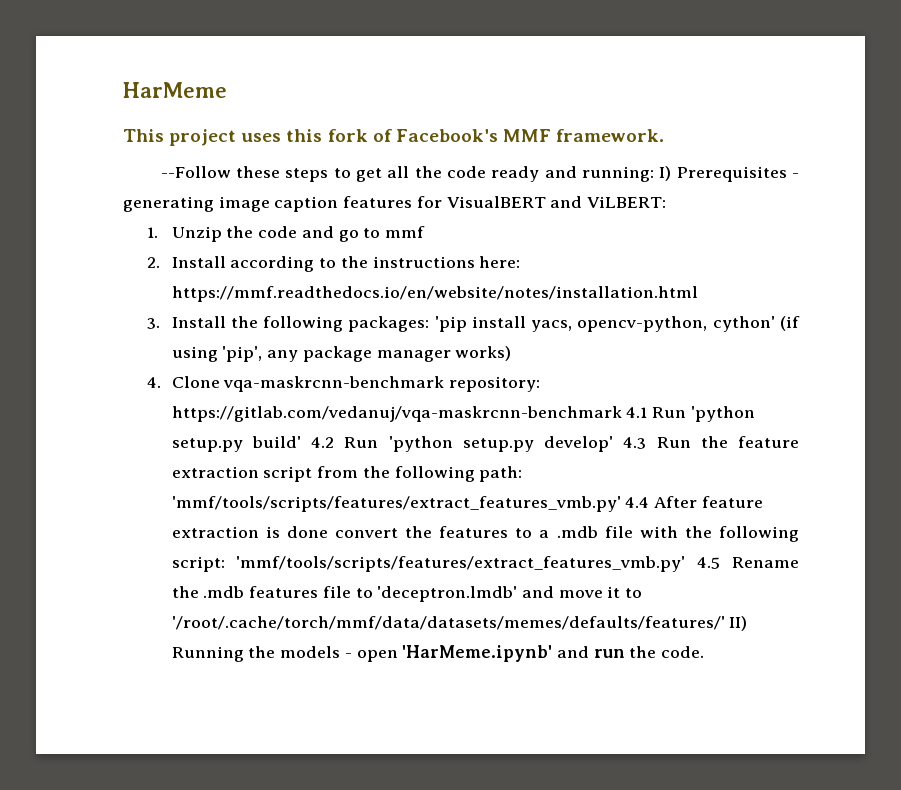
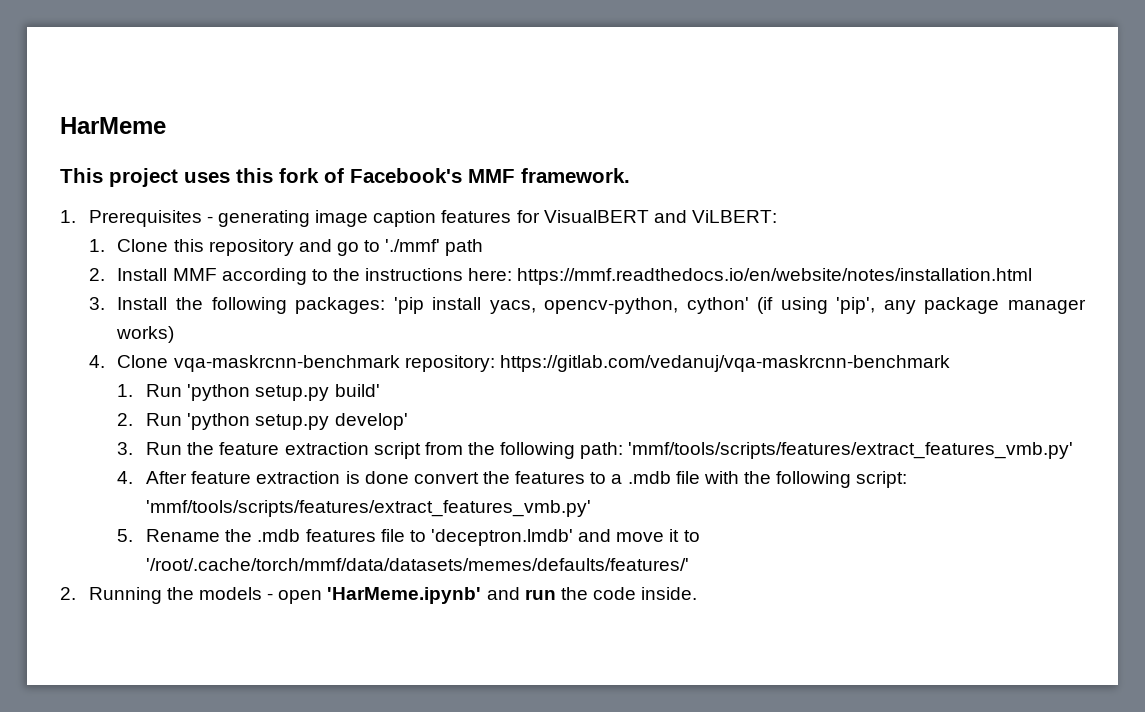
[160,166,672,182] --Follow these steps to get all the code ready and running: I) -> [60,210,76,223] 1.
[171,226,298,242] Unzip the code -> [117,239,294,256] Clone this repository
[384,226,425,238] mmf -> [385,239,484,256] './mmf' path
(226, 262) none -> [172,268,217,281] MMF
[626,407,648,418] 4.1 -> [117,384,134,397] // 1.
[311,437,335,448] 4.2 -> [117,413,134,426] // 2.
[623,437,647,449] 4.3 -> [117,442,134,455] // 3.
[625,497,650,508] 4.4 -> [117,471,134,484] // 4.
[697,557,721,569] 4.5 -> [117,529,134,542] // 5.
[729,616,748,631] II) -> [60,587,76,600] // 2.
[661,646,705,658] code. -> [592,587,698,600] code inside.

